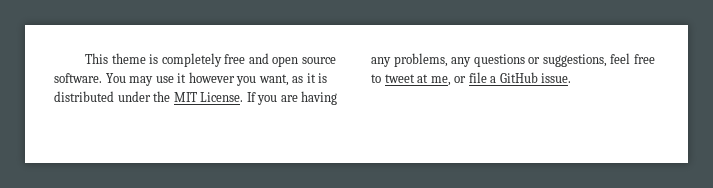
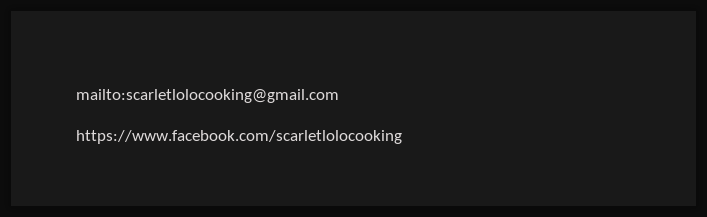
[84,53,336,67] [54,72,328,86] [54,91,338,105] [371,53,655,67] [371,72,572,86] This theme is completely free and open source software. You may use it however you want, as it is distributed under the MIT License. If you are having any problems, any questions or suggestions, feel free to tweet at me, or file a GitHub issue. -> [76,89,339,103] [76,130,402,144] mailto:scarletlolocooking@gmail.com // https://www.facebook.com/scarletlolocooking

